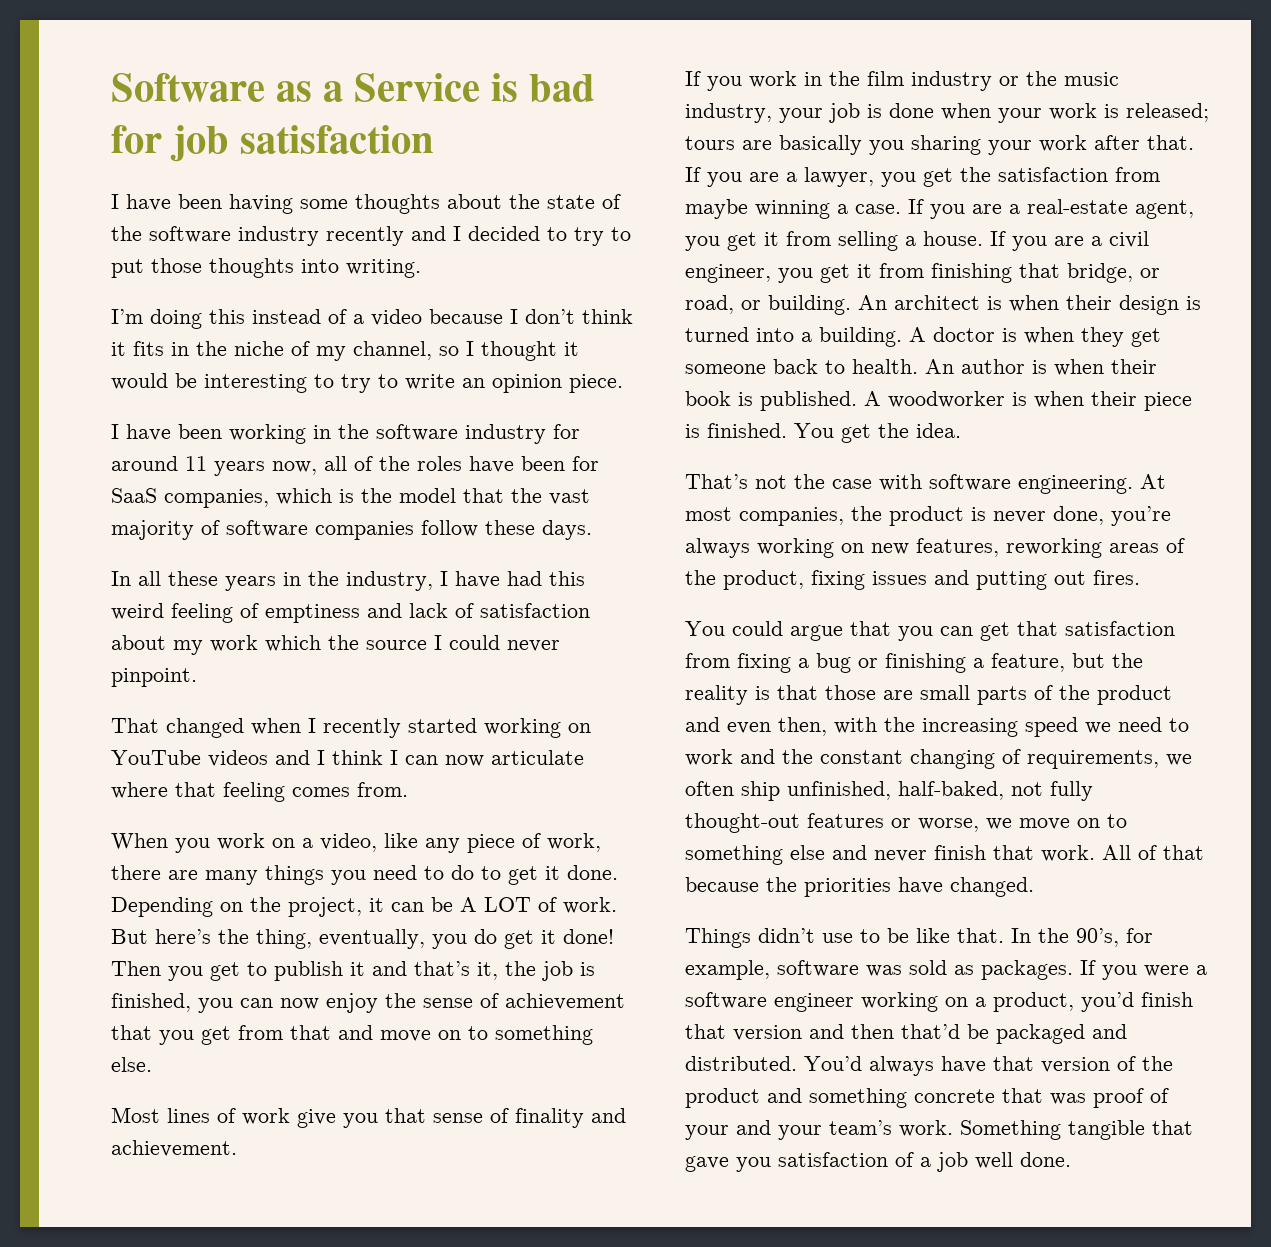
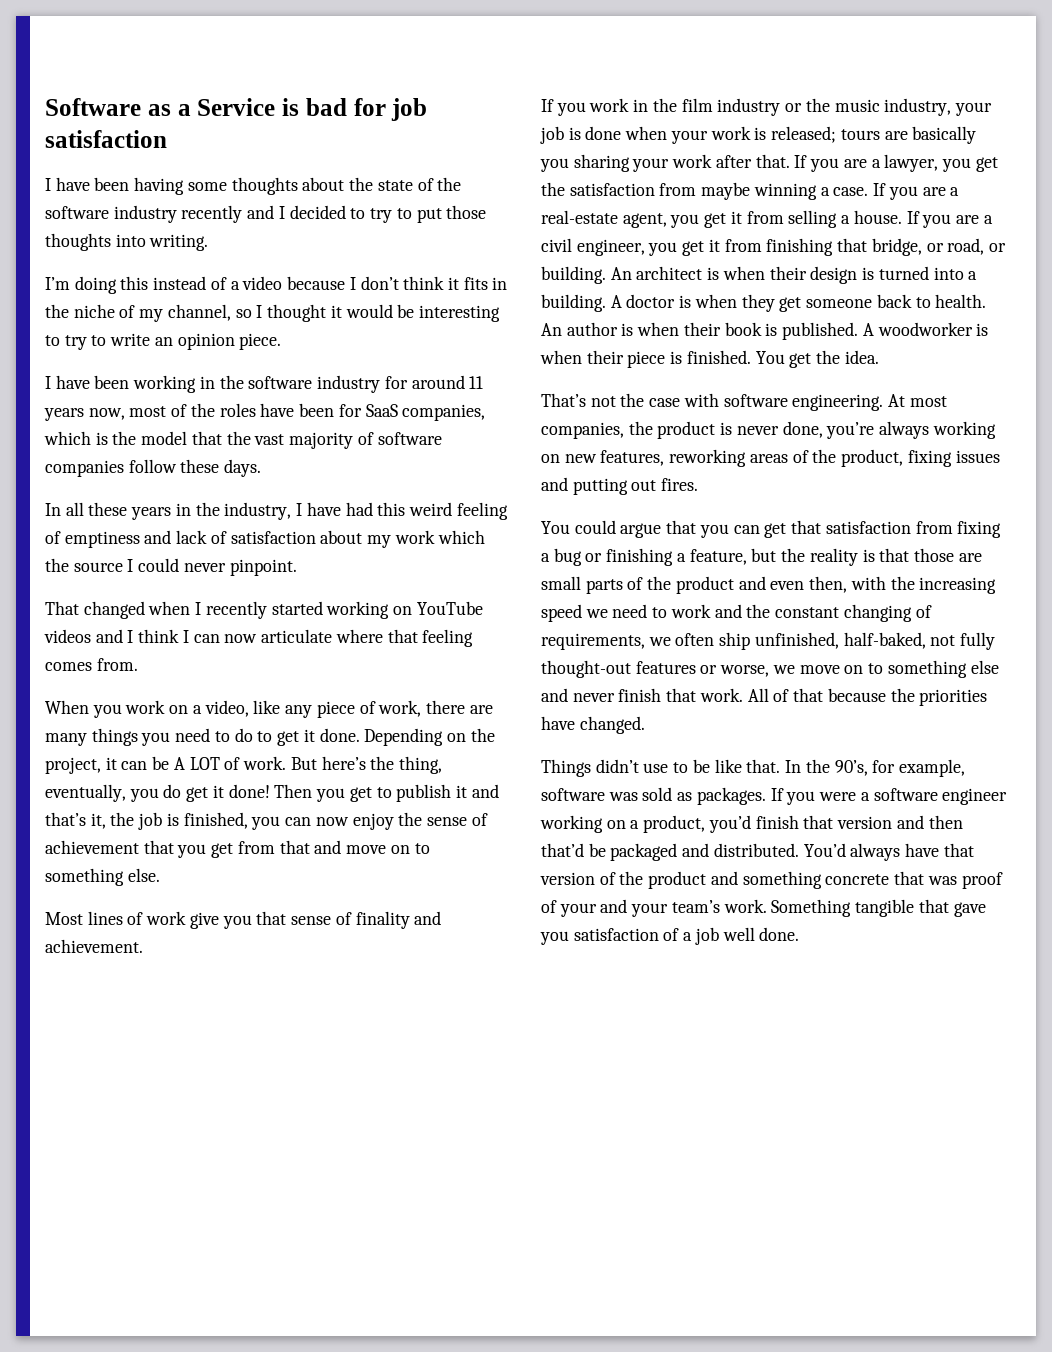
[324,456,347,471] all -> [129,406,167,417] most

